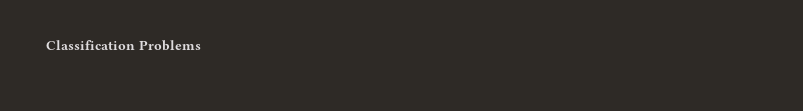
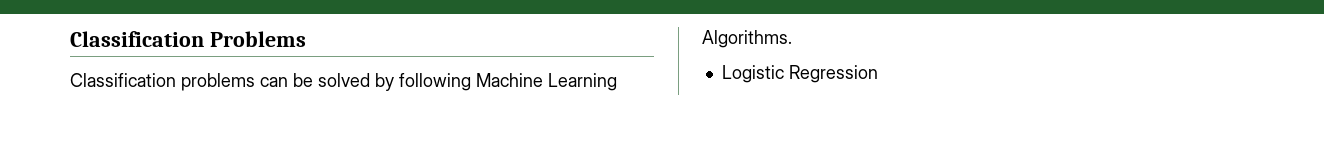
(201, 45) none -> [70,73,617,91] [702,30,792,48] [721,65,878,83] // Classification problems can be solved by following Machine Learning Algorithms. // Logistic Regression

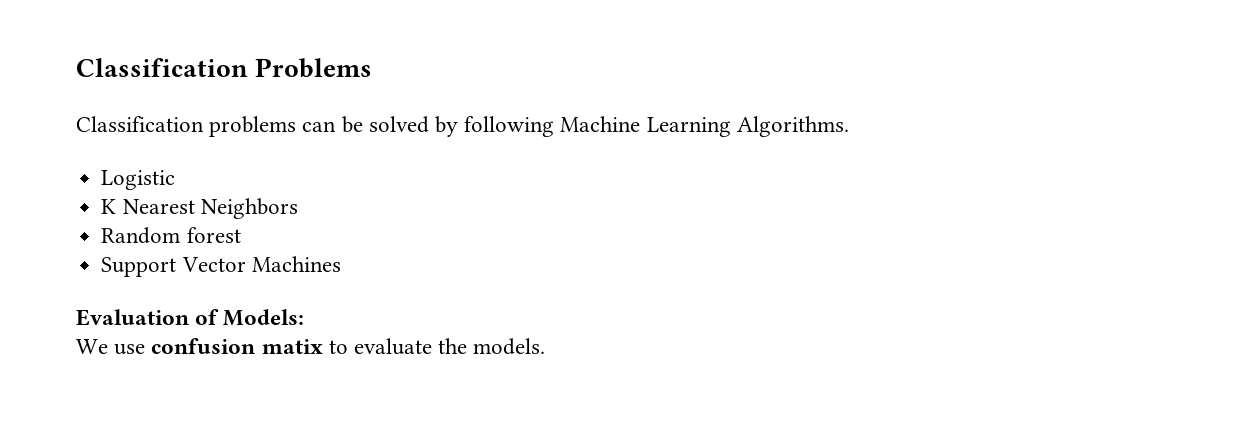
[788,65,878,83] Regression -> [101,198,298,219] [101,227,241,244] [101,256,341,277] [76,309,305,326] [76,338,546,355] // K Nearest Neighbors // Random forest // Support Vector Machines // Evaluation of Models: // We use confusion matix to evaluate the models.

